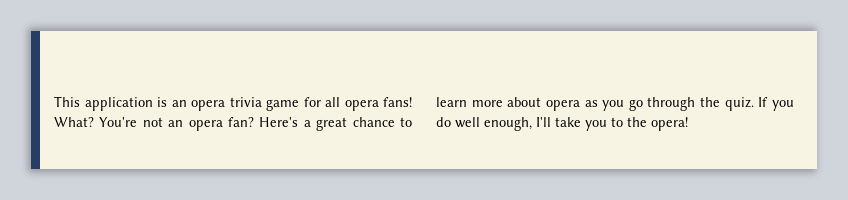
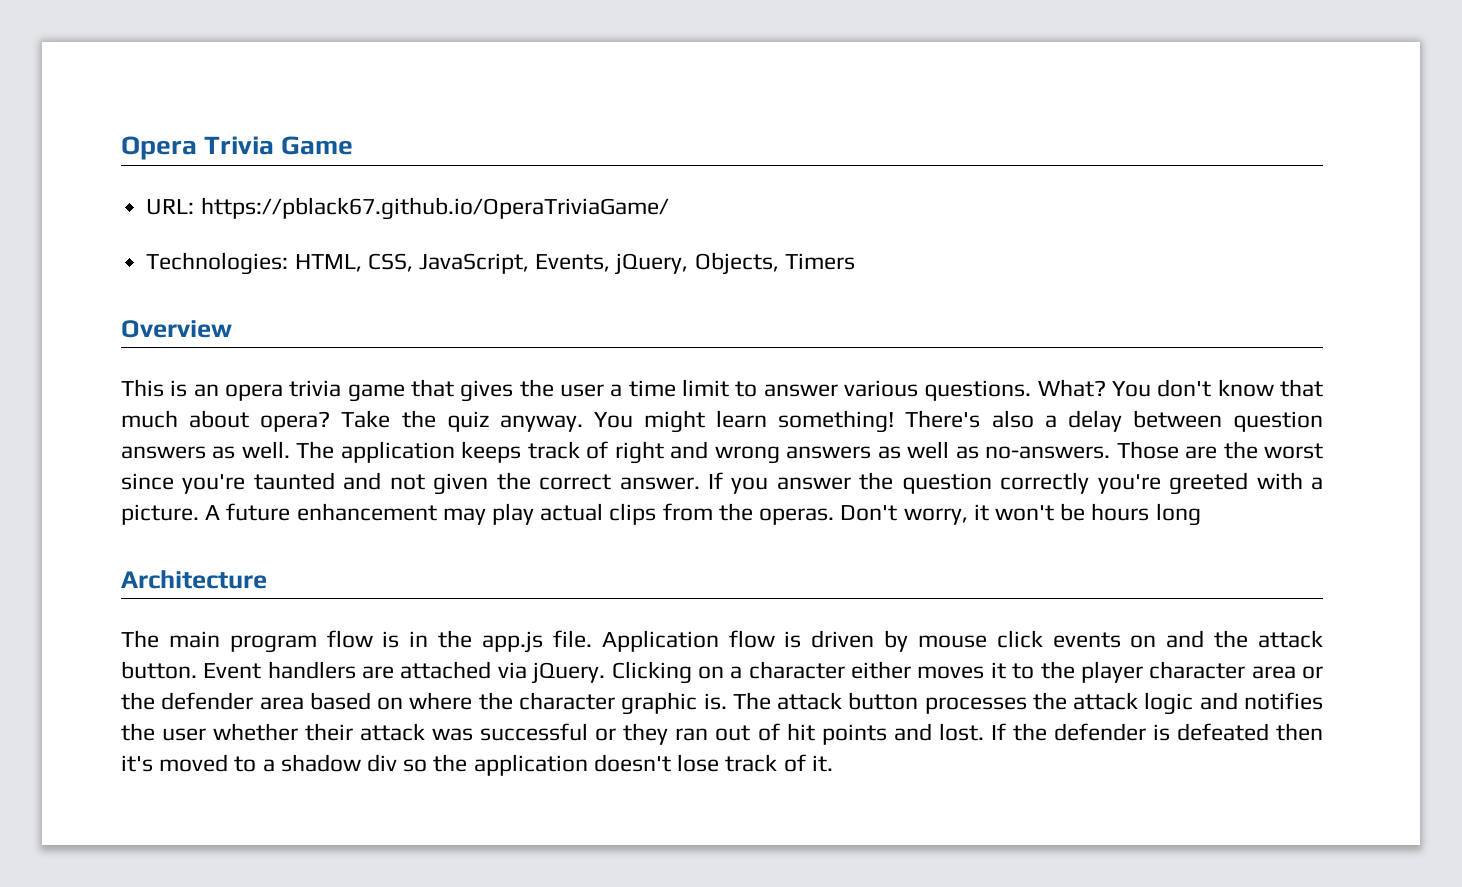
[54,96,153,111] This application -> [121,136,354,160] [146,197,669,220] [146,252,855,275] [121,320,232,338] [121,379,164,397] Opera Trivia Game // URL: https://pblack67.github.io/OperaTriviaGame/ // Technologies: HTML, CSS, JavaScript, Events, jQuery, Objects, Timers // Overview // This
[303,97,412,111] [54,117,412,131] [436,97,794,111] [436,117,688,131] for all opera fans! What? You're not an opera fan? Here's a great chance to learn more about opera as you go through the quiz. If you do well enough, I'll take you to the opera! -> [411,379,1323,402] [121,410,1323,433] [121,441,1323,464] [121,472,1323,495] [121,503,1201,526] [121,570,267,589] [121,630,1323,653] [121,661,1323,684] [121,692,1323,715] [121,723,1323,745] [121,754,833,776] that gives the user a time limit to answer various questions. What? You don't know that much about opera? Take the quiz anyway. You might learn something! There's also a delay between question answers as well. The application keeps track of right and wrong answers as well as no-answers. Those are the worst since you're taunted and not given the correct answer. If you answer the question correctly you're greeted with a picture. A future enhancement may play actual clips from the operas. Don't worry, it won't be hours long // Architecture // The main program flow is in the app.js file. Application flow is driven by mouse click events on and the attack button. Event handlers are attached via jQuery. Clicking on a character either moves it to the player character area or the defender area based on where the character graphic is. The attack button processes the attack logic and notifies the user whether their attack was successful or they ran out of hit points and lost. If the defender is defeated then it's moved to a shadow div so the application doesn't lose track of it.

